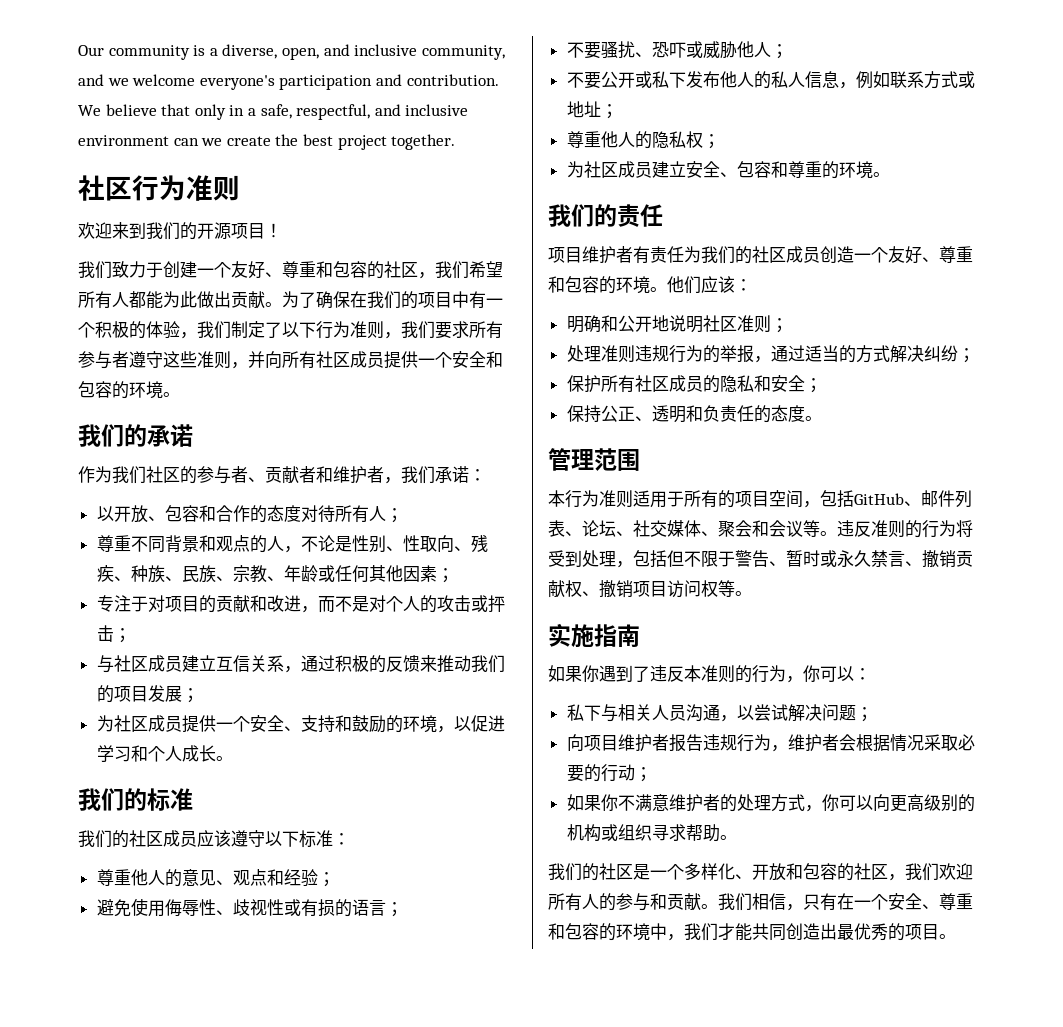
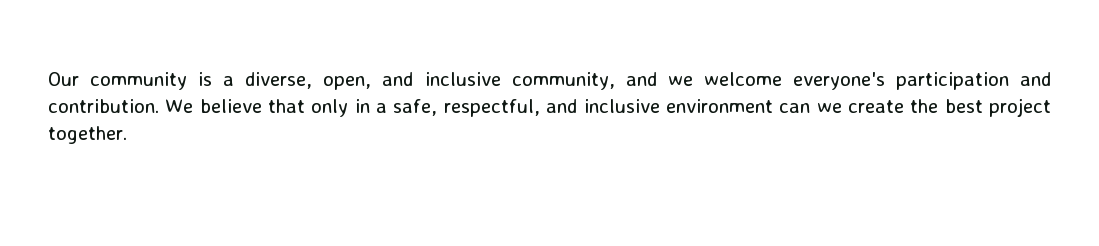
[78,175,240,201] [78,222,282,240] [78,261,503,279] [78,291,503,309] [78,321,503,339] [78,351,503,369] [78,381,180,399] [78,424,193,447] [78,466,486,484] [96,505,403,523] [96,535,488,553] [96,565,454,583] [96,595,505,613] [96,625,131,643] [96,655,505,673] [96,685,199,703] [96,715,505,733] [96,745,233,762] [78,788,193,811] [78,830,350,848] [96,869,335,887] [96,898,403,917] [566,41,788,59] [566,71,975,89] [566,101,618,119] [566,131,720,149] [566,161,890,179] [548,204,663,227] [548,246,973,264] [548,276,752,294] [566,315,788,333] [566,345,975,363] [566,375,822,393] [566,405,822,423] [548,448,640,471] [548,490,972,508] [548,520,973,538] [548,550,973,568] [548,580,752,598] [548,623,640,647] [548,665,871,683] [566,704,873,722] [566,734,975,752] [566,764,652,782] [566,794,975,812] [566,824,737,842] [548,863,973,881] [548,893,973,911] [548,923,956,941] // 社区行为准则 // 欢迎来到我们的开源项目！ // 我们致力于创建一个友好、尊重和包容的社区，我们希望所有人都能为此做出贡献。为了确保在我们的项目中有一个积极的体验，我们制定了以下行为准则，我们要求所有参与者遵守这些准则，并向所有社区成员提供一个安全和包容的环境。 // 我们的承诺 // 作为我们社区的参与者、贡献者和维护者，我们承诺： // 以开放、包容和合作的态度对待所有人； // 尊重不同背景和观点的人，不论是性别、性取向、残疾、种族、民族、宗教、年龄或任何其他因素； // 专注于对项目的贡献和改进，而不是对个人的攻击或抨击； // 与社区成员建立互信关系，通过积极的反馈来推动我们的项目发展； // 为社区成员提供一个安全、支持和鼓励的环境，以促进学习和个人成长。 // 我们的标准 // 我们的社区成员应该遵守以下标准： // 尊重他人的意见、观点和经验； // 避免使用侮辱性、歧视性或有损的语言； // 不要骚扰、恐吓或威胁他人； // 不要公开或私下发布他人的私人信息，例如联系方式或地址； // 尊重他人的隐私权； // 为社区成员建立安全、包容和尊重的环境。 // 我们的责任 // 项目维护者有责任为我们的社区成员创造一个友好、尊重和包容的环境。他们应该： // 明确和公开地说明社区准则； // 处理准则违规行为的举报，通过适当的方式解决纠纷； // 保护所有社区成员的隐私和安全； // 保持公正、透明和负责任的态度。 // 管理范围 // 本行为准则适用于所有的项目空间，包括GitHub、邮件列表、论坛、社交媒体、聚会和会议等。违反准则的行为将受到处理，包括但不限于警告、暂时或永久禁言、撤销贡献权、撤销项目访问权等。 // 实施指南 // 如果你遇到了违反本准则的行为，你可以： // 私下与相关人员沟通，以尝试解决问题； // 向项目维护者报告违规行为，维护者会根据情况采取必要的行动； // 如果你不满意维护者的处理方式，你可以向更高级别的机构或组织寻求帮助。 // 我们的社区是一个多样化、开放和包容的社区，我们欢迎所有人的参与和贡献。我们相信，只有在一个安全、尊重和包容的环境中，我们才能共同创造出最优秀的项目。 -> (127, 135) none

